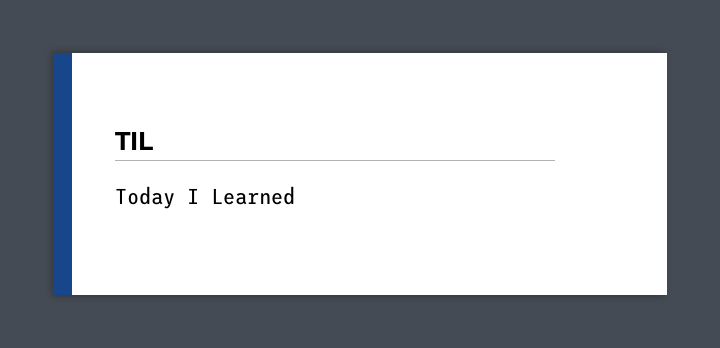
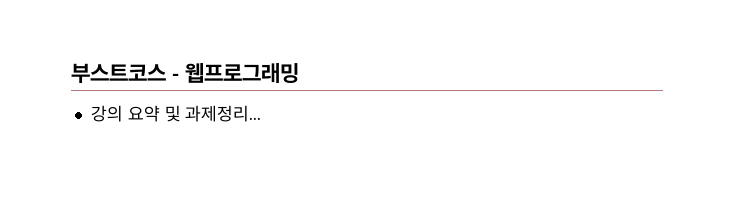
[115,132,153,150] [115,186,295,209] TIL // Today I Learned -> [71,63,300,84] [90,105,262,122] 부스트코스 - 웹프로그래밍 // 강의 요약 및 과제정리...

